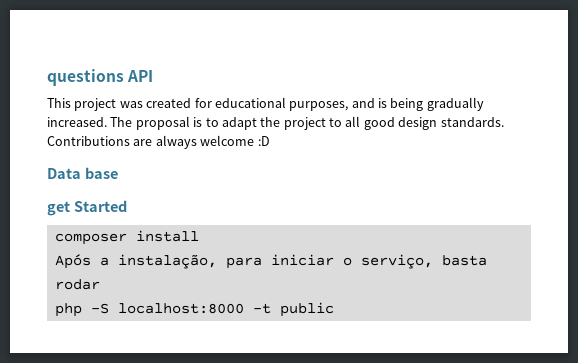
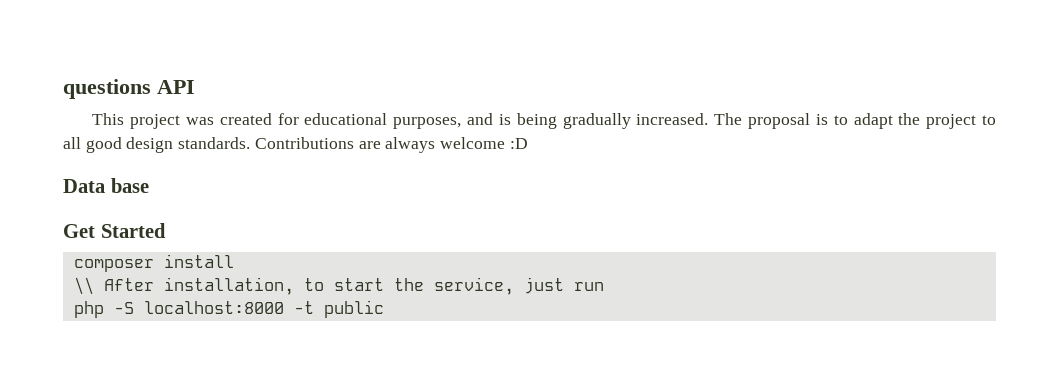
[47,201,70,216] get -> [63,224,95,238] Get
[54,254,487,269] [54,279,100,290] Após a instalação, para iniciar o serviço, basta rodar -> [73,277,604,295] \\ After installation, to start the service, just run

